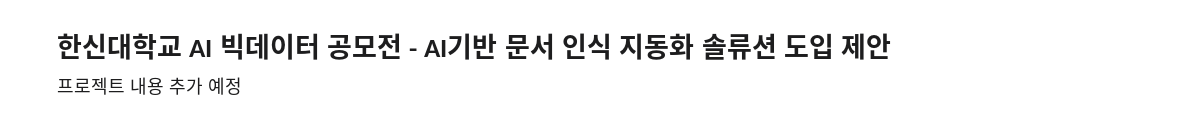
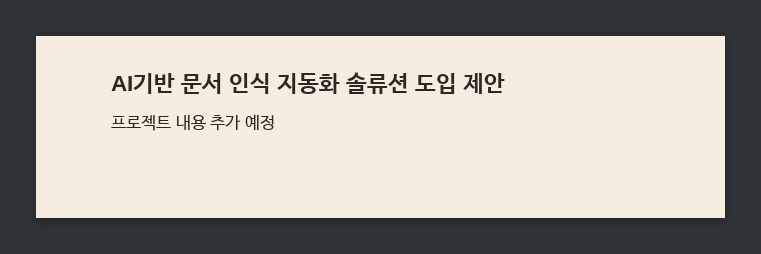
[57,33,418,60] 한신대학교 AI 빅데이터 공모전 - -> (111, 83) none

